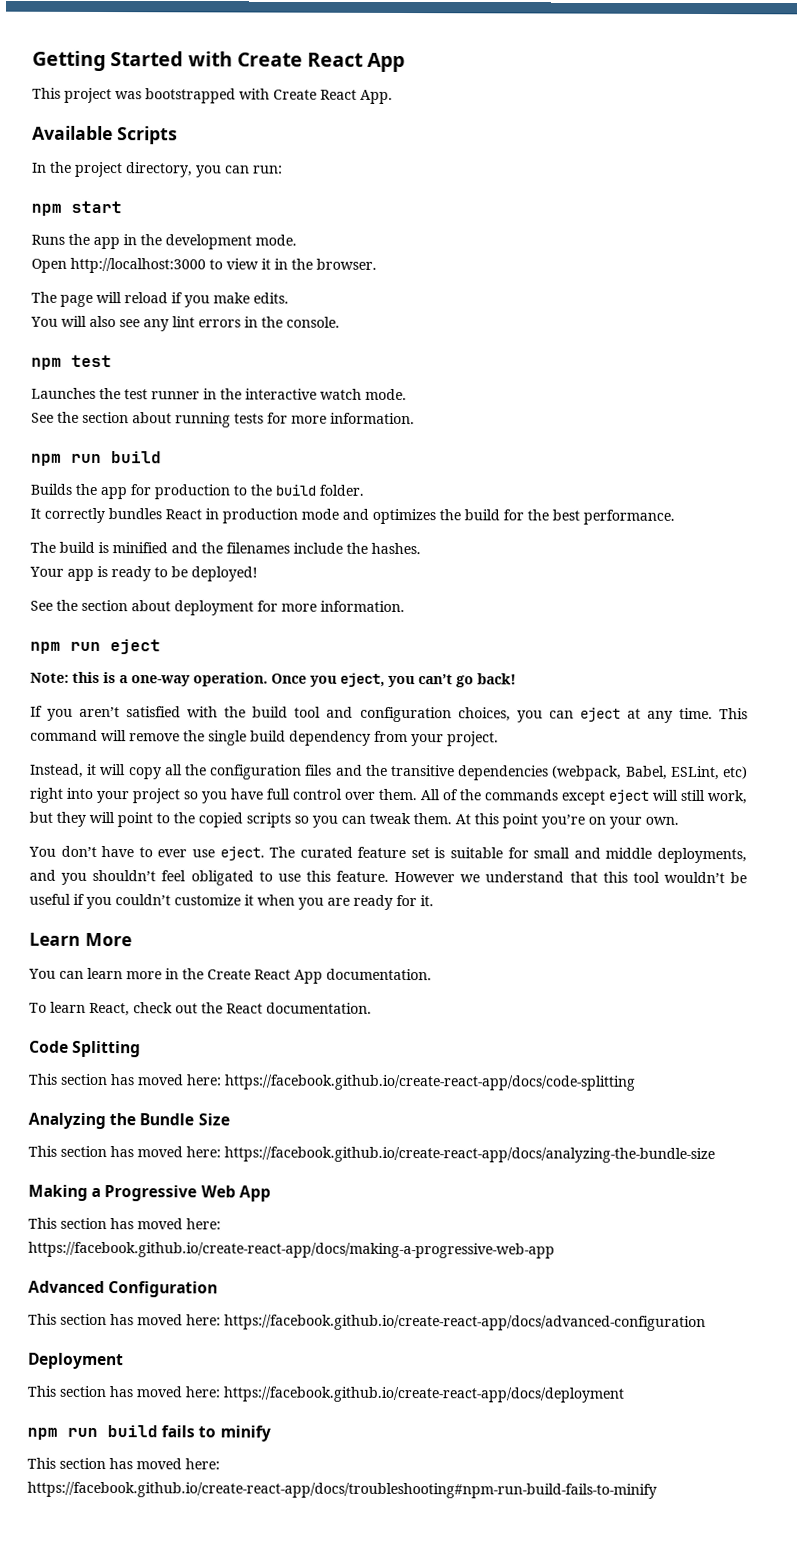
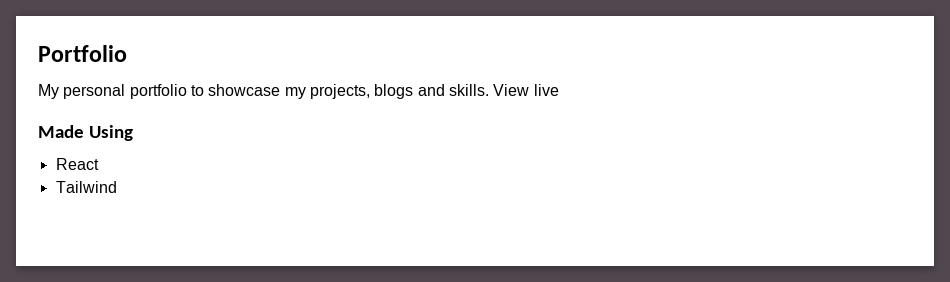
[32,50,406,73] [32,87,393,104] [32,125,178,145] [32,161,283,178] [31,200,122,216] [31,233,297,250] [31,257,377,274] [31,291,289,308] [30,315,340,332] [31,354,112,370] [31,387,407,401] [31,411,415,428] [31,451,162,466] [30,483,364,500] [30,507,675,525] [30,541,421,555] [29,566,258,582] [30,599,405,616] [30,639,161,655] [30,671,516,688] [30,705,748,723] [30,729,499,747] [30,763,749,781] [29,787,747,805] [29,811,679,829] [28,845,747,864] [29,869,747,886] [29,893,434,910] [29,932,132,947] [28,967,432,984] [29,1001,372,1017] [29,1040,142,1058] [28,1073,636,1091] [28,1112,230,1130] [28,1145,715,1164] [28,1184,271,1202] [28,1217,221,1230] [28,1241,555,1259] [28,1280,219,1298] [28,1313,706,1332] [28,1352,124,1370] [27,1385,624,1403] [27,1425,271,1442] [27,1457,220,1470] [27,1481,657,1499] Getting Started with Create React App // This project was bootstrapped with Create React App. // Available Scripts // In the project directory, you can run: // npm start // Runs the app in the development mode. // Open http://localhost:3000 to view it in the browser. // The page will reload if you make edits. // You will also see any lint errors in the console. // npm test // Launches the test runner in the interactive watch mode. // See the section about running tests for more information. // npm run build // Builds the app for production to the build folder. // It correctly bundles React in production mode and optimizes the build for the best performance. // The build is minified and the filenames include the hashes. // Your app is ready to be deployed! // See the section about deployment for more information. // npm run eject // Note: this is a one-way operation. Once you eject, you can’t go back! // If you aren’t satisfied with the build tool and configuration choices, you can eject at any time. This command will remove the single build dependency from your project. // Instead, it will copy all the configuration files and the transitive dependencies (webpack, Babel, ESLint, etc) right into your project so you have full control over them. All of the commands except eject will still work, but they will point to the copied scripts so you can tweak them. At this point you’re on your own. // You don’t have to ever use eject. The curated feature set is suitable for small and middle deployments, and you shouldn’t feel obligated to use this feature. However we understand that this tool wouldn’t be useful if you couldn’t customize it when you are ready for it. // Learn More // You can learn more in the Create React App documentation. // To learn React, check out the React documentation. // Code Splitting // This section has moved here: https://facebook.github.io/create-react-app/docs/code-splitting // Analyzing the Bundle Size // This section has moved here: https://facebook.github.io/create-react-app/docs/analyzing-the-bundle-size // Making a Progressive Web App // This section has moved here: https://facebook.github.io/create-react-app/docs/making-a-progressive-web-app // Advanced Configuration // This section has moved here: https://facebook.github.io/create-react-app/docs/advanced-configuration // Deployment // This section has moved here: https://facebook.github.io/create-react-app/docs/deployment // npm run build fails to minify // This section has moved here: https://facebook.github.io/create-react-app/docs/troubleshooting#npm-run-build-fails-to-minify -> [38,45,127,62] [38,84,559,99] [38,125,134,141] [55,158,99,170] [55,181,117,193] Portfolio // My personal portfolio to showcase my projects, blogs and skills. View live // Made Using // React // Tailwind

